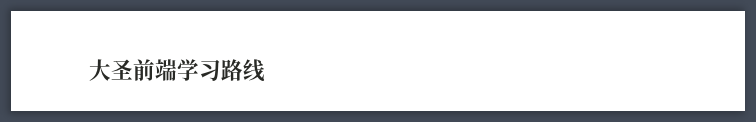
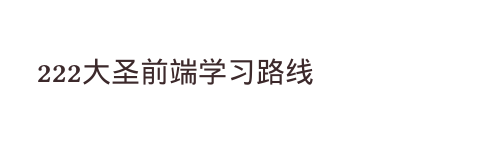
(89, 70) none -> [37,65,82,82] 222

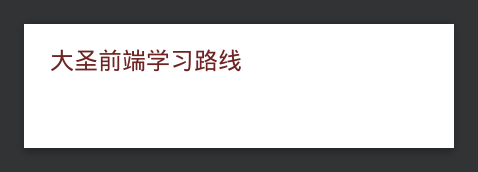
[37,65,82,82] 222 -> (50, 60) none

